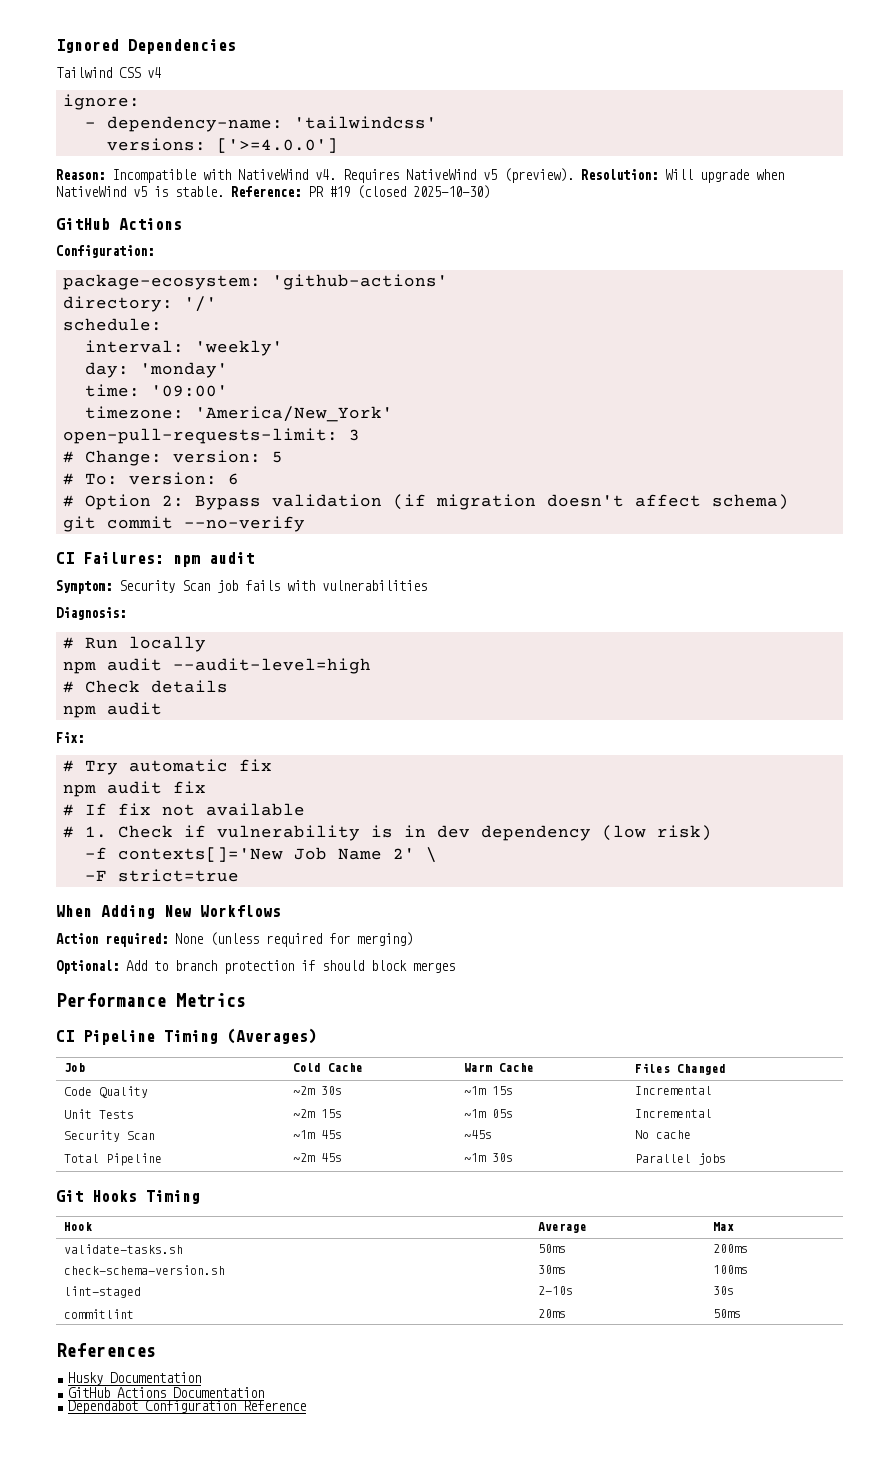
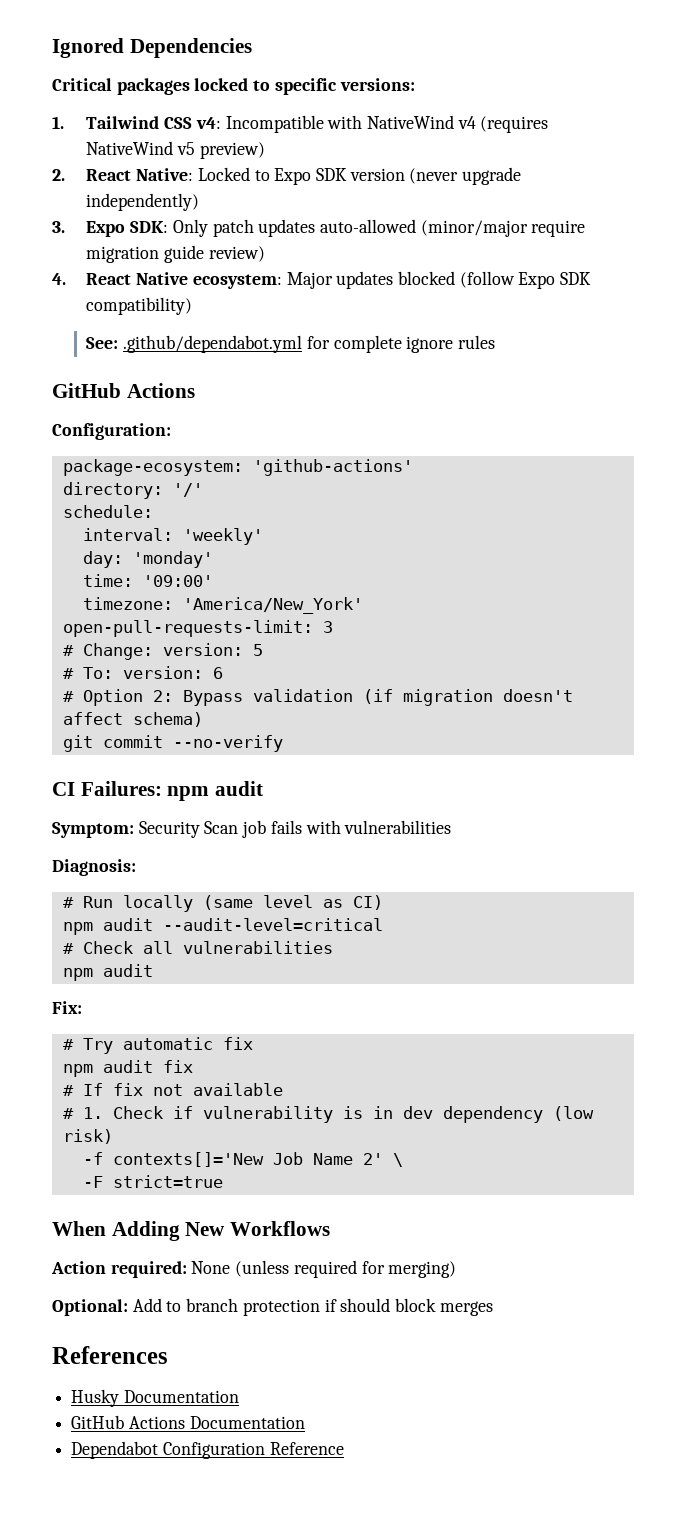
[56,67,161,78] [62,94,140,110] [84,116,437,132] [106,138,338,153] [56,168,784,183] [56,185,490,199] Tailwind CSS v4 // ignore: // - dependency-name: 'tailwindcss' // versions: ['>=4.0.0'] // Reason: Incompatible with NativeWind v4. Requires NativeWind v5 (preview). Resolution: Will upgrade when NativeWind v5 is stable. Reference: PR #19 (closed 2025-10-30) -> [52,78,415,95] [52,115,549,133] [86,141,265,159] [52,167,522,185] [86,193,200,211] [52,219,586,237] [86,245,265,263] [52,271,592,289] [86,297,193,315] [86,335,495,353] Critical packages locked to specific versions: // 1. Tailwind CSS v4: Incompatible with NativeWind v4 (requires NativeWind v5 preview) // 2. React Native: Locked to Expo SDK version (never upgrade independently) // 3. Expo SDK: Only patch updates auto-allowed (minor/major require migration guide review) // 4. React Native ecosystem: Major updates blocked (follow Expo SDK compatibility) // See: .github/dependabot.yml for complete ignore rules
[62,658,371,674] // npm audit --audit-level=high -> [202,895,383,910] [62,918,383,935] (same level as CI) // npm audit --audit-level=critical
[150,680,228,693] details -> [142,941,333,954] all vulnerabilities
[56,993,246,1007] [56,1028,317,1045] [63,1063,85,1072] [292,1063,363,1072] [463,1063,534,1072] [634,1063,726,1075] [63,1086,148,1098] [292,1086,342,1095] [463,1086,513,1095] [634,1086,712,1095] [63,1109,134,1119] [292,1109,342,1118] [463,1109,513,1118] [634,1109,712,1118] [63,1130,155,1142] [292,1130,342,1139] [463,1130,492,1139] [634,1130,691,1139] [63,1153,162,1166] [292,1153,342,1162] [463,1153,513,1162] [634,1153,726,1165] [56,1190,200,1204] [63,1222,92,1231] [537,1222,587,1233] [712,1222,734,1231] [63,1244,183,1254] [537,1244,566,1253] [712,1244,748,1253] [63,1265,225,1275] [537,1265,566,1274] [712,1265,748,1274] [63,1286,141,1298] [537,1286,573,1295] [712,1286,734,1295] [63,1309,134,1319] [537,1309,566,1318] [712,1309,741,1318] // Performance Metrics // CI Pipeline Timing (Averages) // Job | Cold Cache | Warm Cache | Files Changed // Code Quality | ~2m 30s | ~1m 15s | Incremental // Unit Tests | ~2m 15s | ~1m 05s | Incremental // Security Scan | ~1m 45s | ~45s | No cache // Total Pipeline | ~2m 45s | ~1m 30s | Parallel jobs // Git Hooks Timing // Hook | Average | Max // validate-tasks.sh | 50ms | 200ms // check-schema-version.sh | 30ms | 100ms // lint-staged | 2-10s | 30s // commitlint | 20ms | 50ms -> (493, 1308) none

